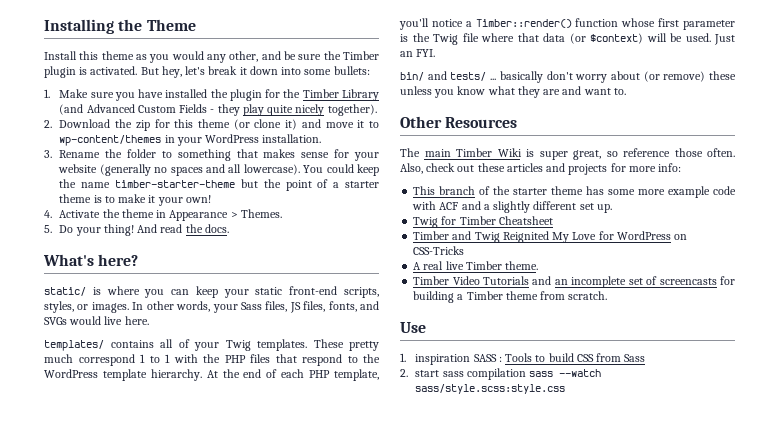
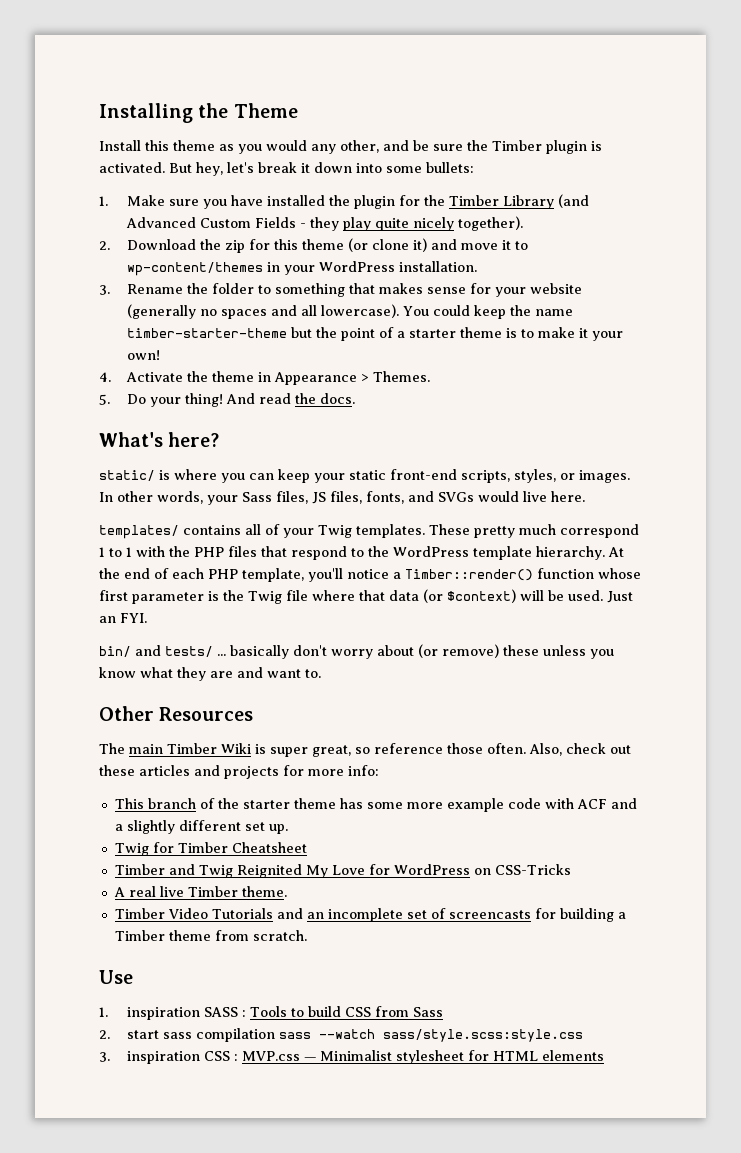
(566, 389) none -> [99,1050,604,1064] // 3. inspiration CSS : MVP.css — Minimalist stylesheet for HTML elements

